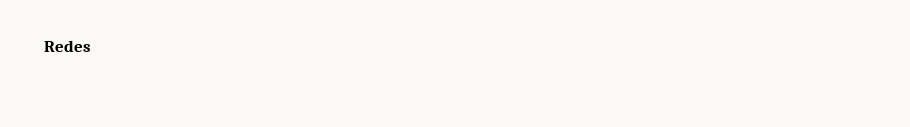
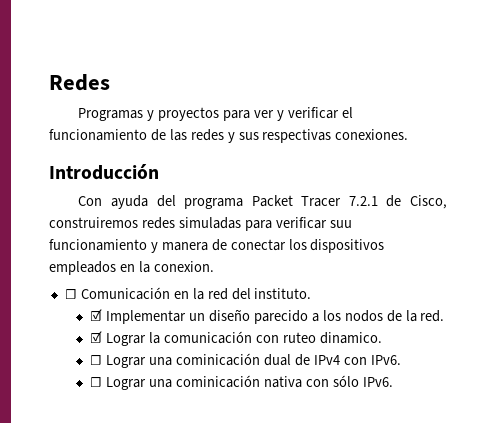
(91, 46) none -> [78,107,353,121] [49,129,409,143] [49,164,159,180] [78,195,448,209] [49,217,352,231] [49,239,385,253] [49,261,214,275] [64,287,312,300] [90,309,445,324] [90,331,382,346] [90,353,401,368] [90,375,393,390] // Programas y proyectos para ver y verificar el funcionamiento de las redes y sus respectivas conexiones. // Introducción // Con ayuda del programa Packet Tracer 7.2.1 de Cisco, construiremos redes simuladas para verificar suu funcionamiento y manera de conectar los dispositivos empleados en la conexion. // ☐ Comunicación en la red del instituto. // ☑ Implementar un diseño parecido a los nodos de la red. // ☑ Lograr la comunicación con ruteo dinamico. // ☐ Lograr una cominicación dual de IPv4 con IPv6. // ☐ Lograr una cominicación nativa con sólo IPv6.

